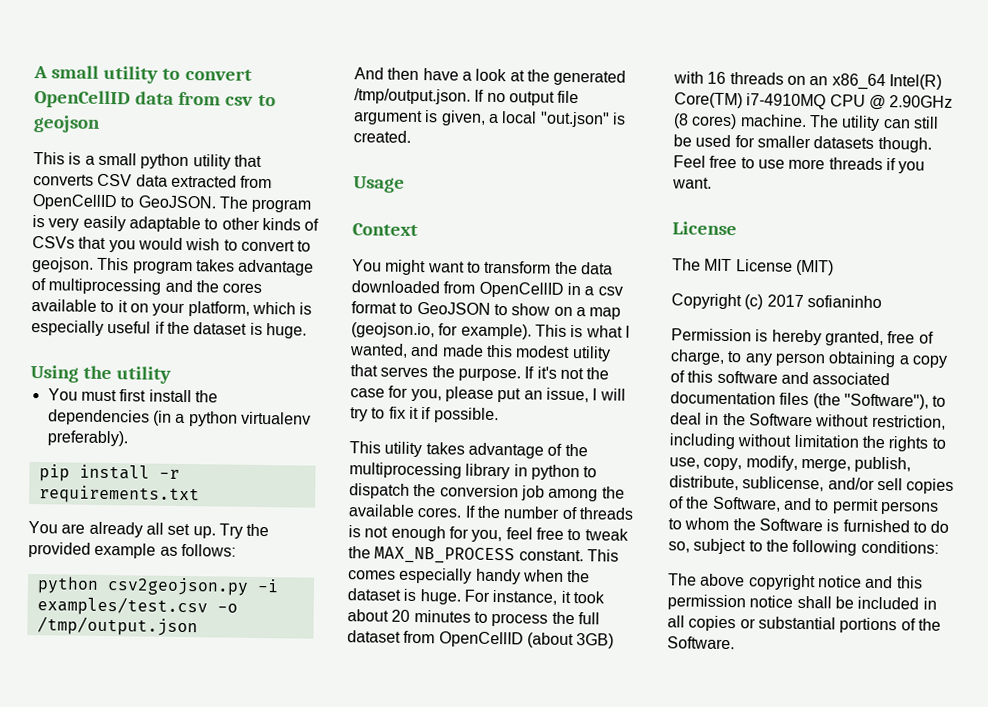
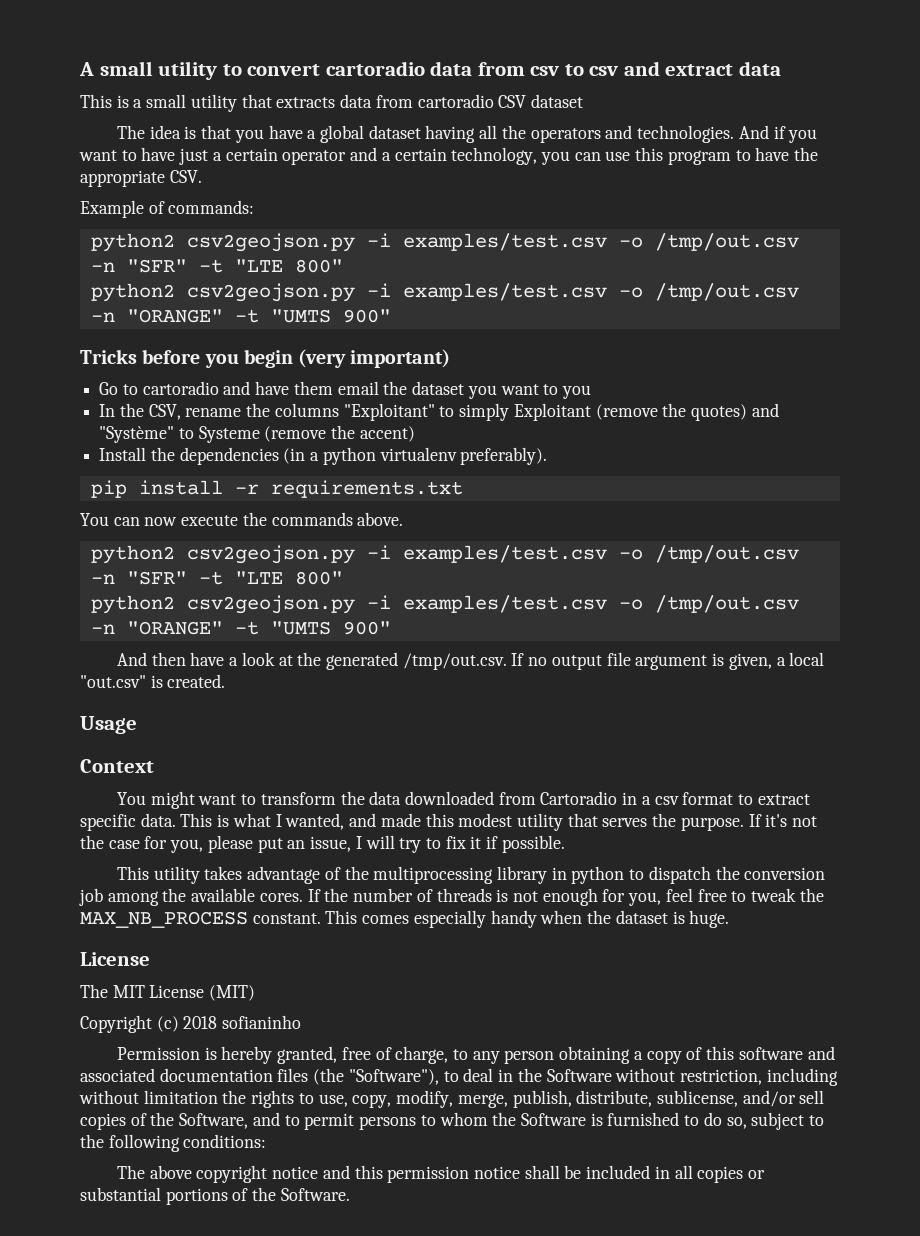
[34,90,131,109] OpenCellID -> [325,61,425,76] cartoradio
[33,115,101,133] geojson -> [589,61,781,76] csv and extract data
[140,153,262,170] [33,173,273,189] [32,194,312,213] [32,215,320,233] [32,236,312,253] [32,257,315,276] [31,278,263,295] [31,299,313,317] [31,320,307,339] [30,365,172,384] [47,388,192,403] python utility that converts CSV data extracted from OpenCellID to GeoJSON. The program is very easily adaptable to other kinds of CSVs that you would wish to convert to geojson. This program takes advantage of multiprocessing and the cores available to it on your platform, which is especially useful if the dataset is huge. // Using the utility // You must first install -> [190,94,583,112] [116,125,818,143] [79,147,819,165] [80,170,202,187] [80,200,255,218] [90,233,799,252] [90,259,343,273] [90,283,799,302] [90,309,391,323] [80,349,451,368] [99,381,591,399] [99,403,779,421] [99,425,415,443] [99,447,147,461] utility that extracts data from cartoradio CSV dataset // The idea is that you have a global dataset having all the operators and technologies. And if you want to have just a certain operator and a certain technology, you can use this program to have the appropriate CSV. // Example of commands: // python2 csv2geojson.py -i examples/test.csv -o /tmp/out.csv -n "SFR" -t "LTE 800" // python2 csv2geojson.py -i examples/test.csv -o /tmp/out.csv -n "ORANGE" -t "UMTS 900" // Tricks before you begin (very important) // Go to cartoradio and have them email the dataset you want to you // In the CSV, rename the columns "Exploitant" to simply Exploitant (remove the quotes) and "Système" to Systeme (remove the accent) // Install
[61,521,270,539] [28,542,236,559] [36,576,279,596] [36,596,238,617] [36,616,198,637] are already all set up. Try the provided example as follows: // python csv2geojson.py -i examples/test.csv -o /tmp/output.json -> [113,512,404,526] [90,545,799,564] [90,571,343,585] [90,595,799,614] [90,621,391,635] can now execute the commands above. // python2 csv2geojson.py -i examples/test.csv -o /tmp/out.csv -n "SFR" -t "LTE 800" // python2 csv2geojson.py -i examples/test.csv -o /tmp/out.csv -n "ORANGE" -t "UMTS 900"
[354,88,471,105] /tmp/output.json. -> [402,653,507,670] /tmp/out.csv.
[539,111,610,128] "out.json" -> [80,675,146,688] "out.csv"
[478,281,564,298] OpenCellID -> [540,791,618,805] Cartoradio
[416,301,622,320] [351,322,532,340] GeoJSON to show on a map (geojson.io, for example). -> [757,794,810,805] [80,813,176,831] extract specific data.
[463,589,605,605] [347,609,600,627] [347,630,615,649] [673,71,942,91] [674,92,954,111] [673,113,939,131] [673,134,932,153] [673,155,926,174] [672,177,712,189] For instance, it took about 20 minutes to process the full dataset from OpenCellID (about 3GB) with 16 threads on an x86_64 Intel(R) Core(TM) i7-4910MQ CPU @ 2.90GHz (8 cores) machine. The utility can still be used for smaller datasets though. Feel free to use more threads if you want. -> (730, 919) none
[766,294,804,307] 2017 -> [183,1016,218,1029] 2018

